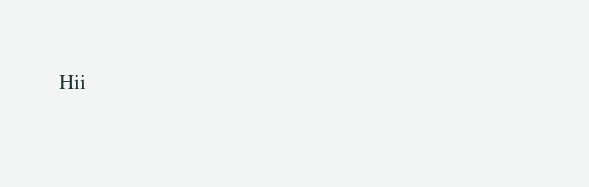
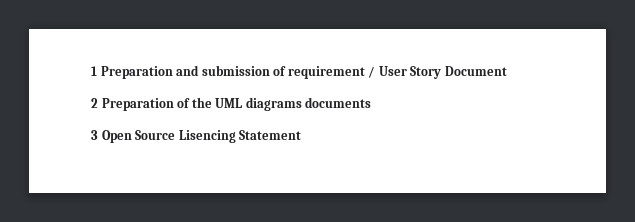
[59,74,86,89] Hii -> [91,65,507,79] [91,97,372,111] [91,130,302,143] 1 Preparation and submission of requirement / User Story Document // 2 Preparation of the UML diagrams documents // 3 Open Source Lisencing Statement

